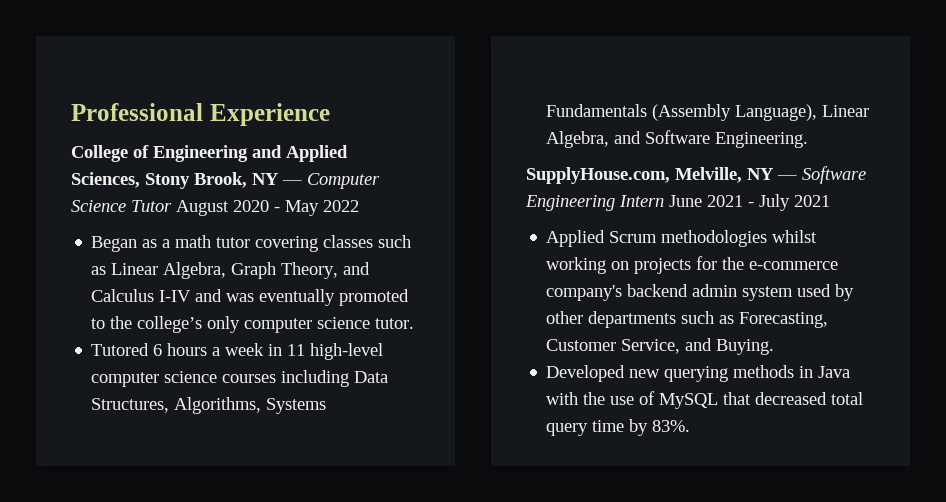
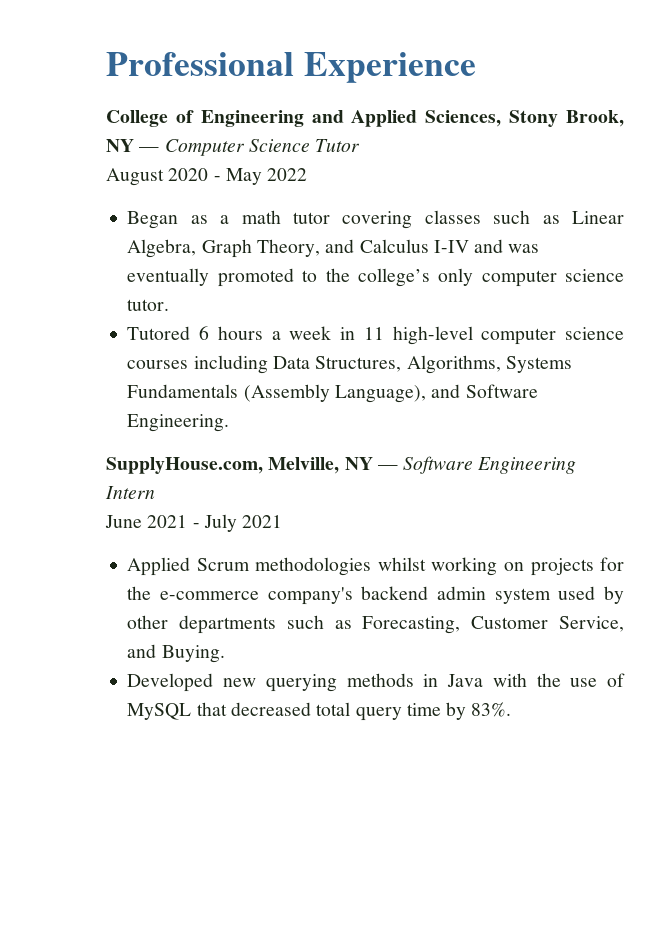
(172, 206) none -> (361, 145) //
[822,105,870,117] [546,131,610,148] Linear Algebra, -> (426, 394) none
(664, 201) none -> (155, 492) //

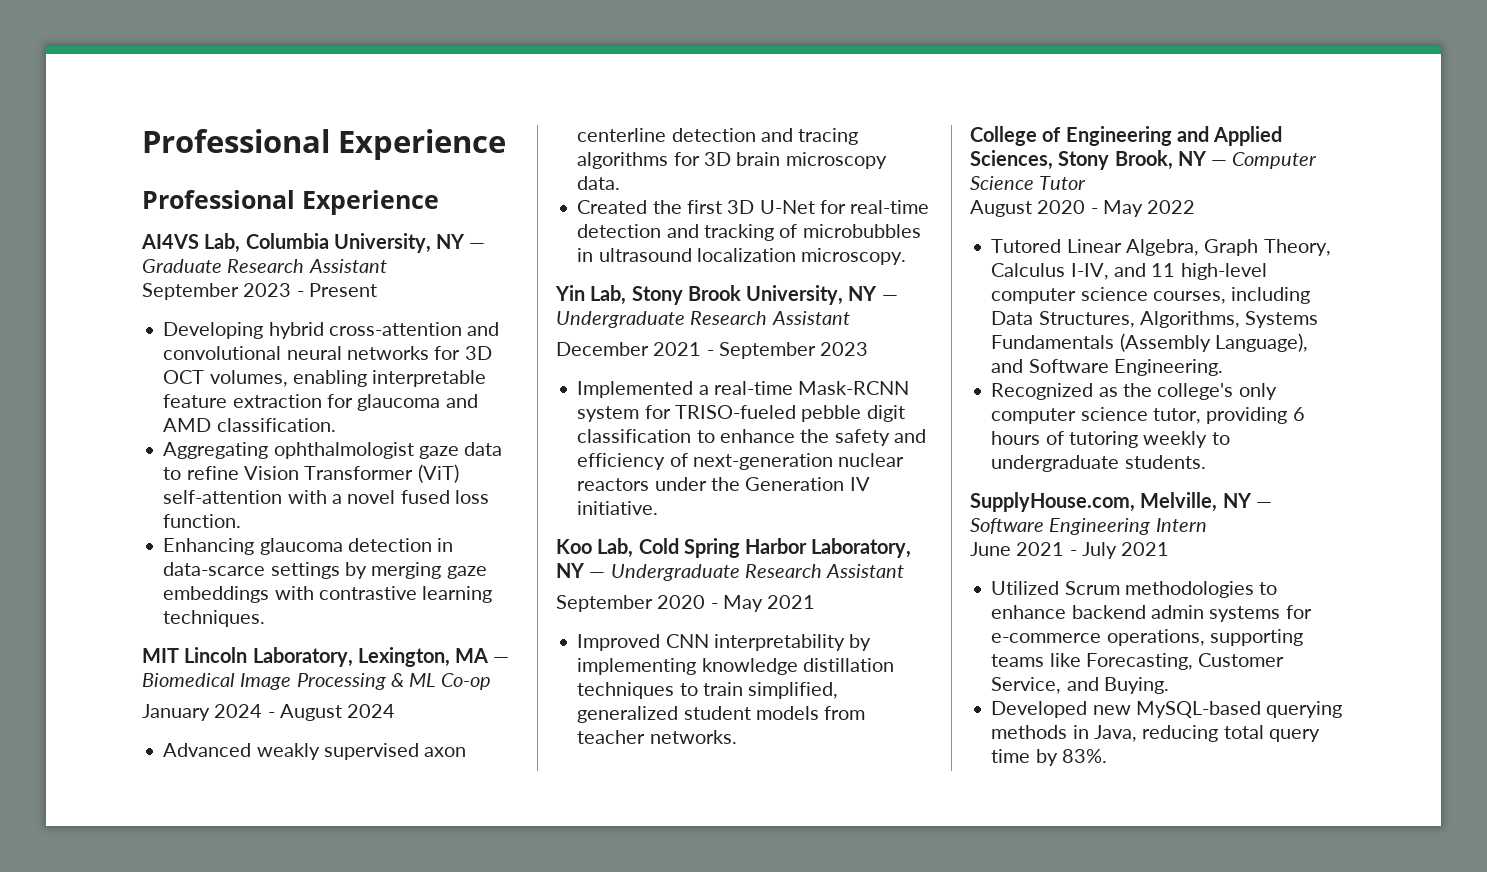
[106,52,476,83] Professional Experience -> [142,129,507,160] [142,190,439,215] [141,233,486,253] [142,259,387,273] [142,283,377,300] [163,322,500,339] [163,346,492,360] [163,370,487,387] [163,394,478,411] [163,418,336,432] [163,442,503,459] [163,464,459,483] [163,490,489,504] [163,514,242,528] [163,538,454,555] [163,562,487,579] [163,586,493,603] [163,610,266,627] [142,647,510,667] [142,673,492,690] [142,704,396,721] [163,743,467,760] [577,128,859,145] [577,152,887,169] [577,176,621,190] [577,200,930,214] [577,224,921,241] [577,248,907,265] [555,285,898,305] [556,311,850,328] [556,342,869,359] [577,381,910,398] [577,405,905,422] [577,429,926,446] [577,453,905,470] [577,477,870,491] [577,501,659,515] [556,538,912,558] [556,563,905,581] [556,595,816,612] [577,634,872,651] [577,658,894,675] [577,682,839,699] [577,706,866,723] [577,730,737,744] Professional Experience // Professional Experience // AI4VS Lab, Columbia University, NY — Graduate Research Assistant // September 2023 - Present // Developing hybrid cross-attention and convolutional neural networks for 3D OCT volumes, enabling interpretable feature extraction for glaucoma and AMD classification. // Aggregating ophthalmologist gaze data to refine Vision Transformer (ViT) self-attention with a novel fused loss function. // Enhancing glaucoma detection in data-scarce settings by merging gaze embeddings with contrastive learning techniques. // MIT Lincoln Laboratory, Lexington, MA — Biomedical Image Processing & ML Co-op // January 2024 - August 2024 // Advanced weakly supervised axon centerline detection and tracing algorithms for 3D brain microscopy data. // Created the first 3D U-Net for real-time detection and tracking of microbubbles in ultrasound localization microscopy. // Yin Lab, Stony Brook University, NY — Undergraduate Research Assistant // December 2021 - September 2023 // Implemented a real-time Mask-RCNN system for TRISO-fueled pebble digit classification to enhance the safety and efficiency of next-generation nuclear reactors under the Generation IV initiative. // Koo Lab, Cold Spring Harbor Laboratory, NY — Undergraduate Research Assistant // September 2020 - May 2021 // Improved CNN interpretability by implementing knowledge distillation techniques to train simplified, generalized student models from teacher networks.
[127,210,624,229] [127,239,540,258] [127,268,624,287] [127,299,170,311] [127,326,356,340] Began as a math tutor covering classes such as Linear Algebra, Graph Theory, and Calculus I-IV and was eventually promoted to the college’s only computer science tutor. // Tutored 6 hours a week in -> [991,239,1331,256] [991,263,1146,280] Tutored Linear Algebra, Graph Theory, Calculus I-IV, and
[127,360,189,369] courses -> [1152,291,1226,304] courses,
(230, 423) none -> [991,383,1277,400] [991,407,1305,424] [991,431,1230,448] [991,455,1206,472] // Recognized as the college's only computer science tutor, providing 6 hours of tutoring weekly to undergraduate students.
[127,557,191,576] Applied -> [991,581,1060,595] Utilized
[377,557,624,576] [127,586,624,605] [127,615,352,634] whilst working on projects for the e-commerce company's backend admin system used by other departments such as -> [1259,582,1278,595] [991,605,1312,622] [991,629,1303,646] [991,653,1081,667] to enhance backend admin systems for e-commerce operations, supporting teams like
(257, 682) none -> [1135,701,1261,718] MySQL-based
[447,673,625,687] [127,702,311,720] Java with the use of MySQL that decreased -> [1093,725,1219,742] Java, reducing

